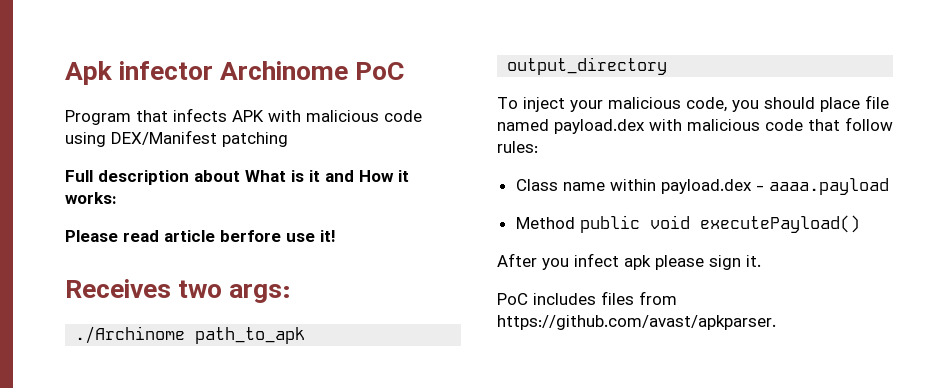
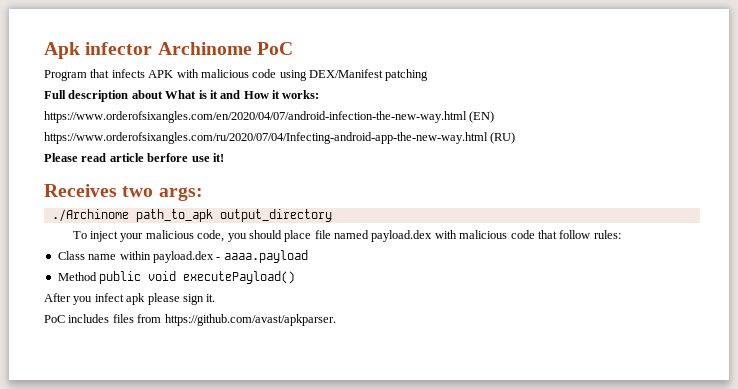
(117, 198) none -> [44,111,495,123] [44,132,516,144] // https://www.orderofsixangles.com/en/2020/04/07/android-infection-the-new-way.html (EN) // https://www.orderofsixangles.com/ru/2020/07/04/Infecting-android-app-the-new-way.html (RU)

